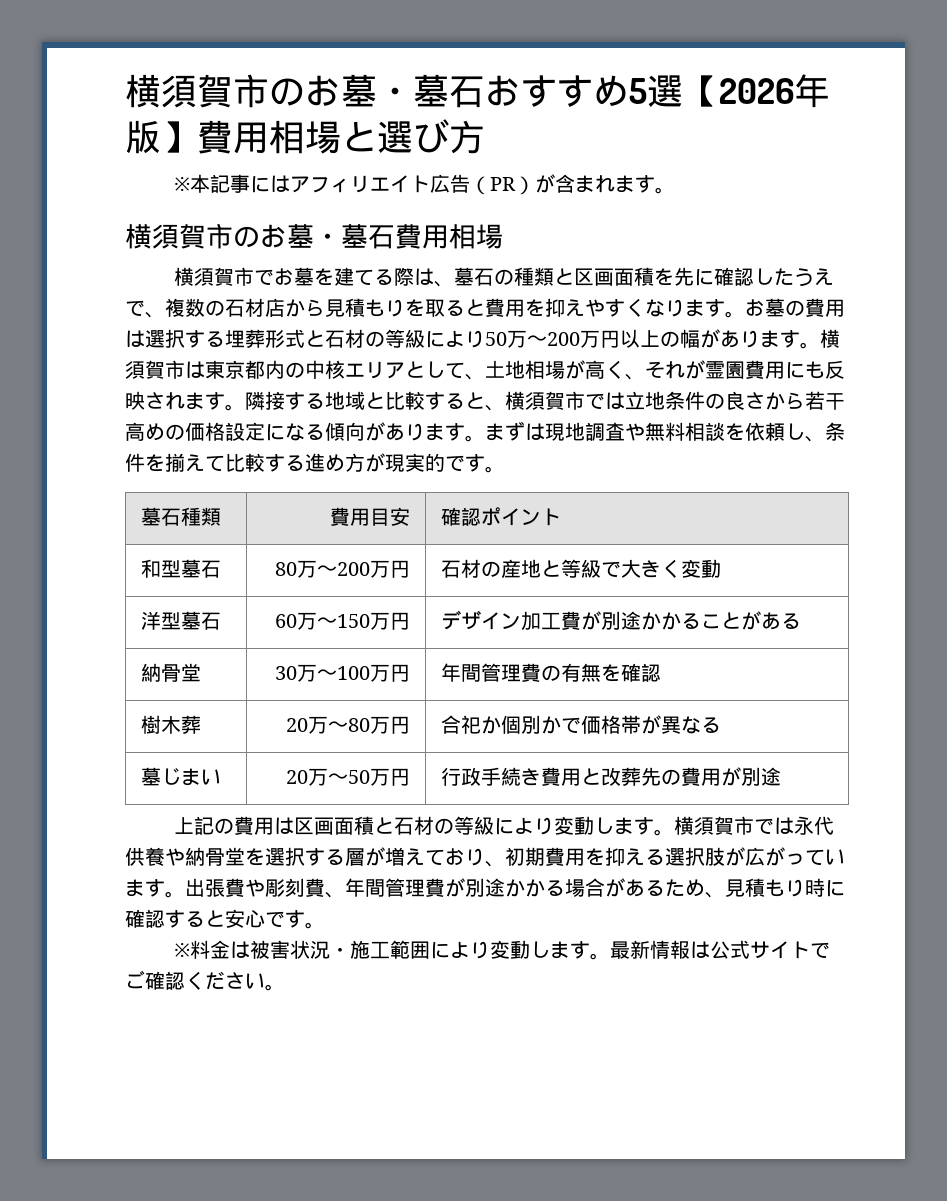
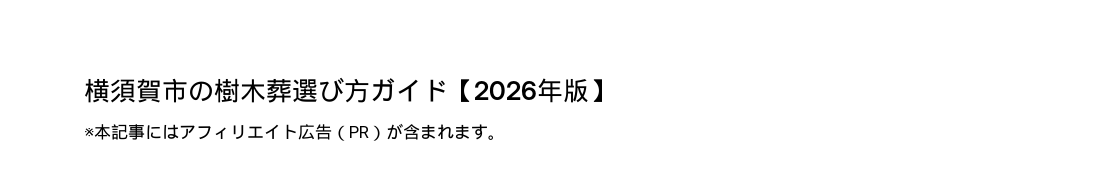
[125,74,683,108] 横須賀市のお墓・墓石おすすめ5選 -> [84,77,448,103] 横須賀市の樹木葬選び方ガイド
[197,119,485,154] 費用相場と選び方 -> (615, 90) none
[125,223,503,249] [174,267,835,287] [125,298,845,318] [125,329,840,349] [125,360,845,380] [125,391,845,411] [125,421,845,442] [125,453,505,473] [140,507,221,526] [330,507,411,526] [440,507,561,526] [140,559,221,578] [275,560,411,578] [440,559,721,578] [140,611,221,630] [275,612,411,630] [440,610,801,631] [140,663,201,682] [275,664,411,682] [440,663,661,682] [140,715,201,734] [286,716,411,734] [440,715,721,734] [140,767,221,786] [286,768,411,786] [440,767,781,786] [174,816,835,836] [125,847,845,867] [125,878,845,898] [125,909,325,929] [174,940,831,960] [125,970,285,991] // 横須賀市のお墓・墓石費用相場 // 横須賀市でお墓を建てる際は、墓石の種類と区画面積を先に確認したうえで、複数の石材店から見積もりを取ると費用を抑えやすくなります。お墓の費用は選択する埋葬形式と石材の等級により50万〜200万円以上の幅があります。横須賀市は東京都内の中核エリアとして、土地相場が高く、それが霊園費用にも反映されます。隣接する地域と比較すると、横須賀市では立地条件の良さから若干高めの価格設定になる傾向があります。まずは現地調査や無料相談を依頼し、条件を揃えて比較する進め方が現実的です。 // 墓石種類 | 費用目安 | 確認ポイント // 和型墓石 | 80万〜200万円 | 石材の産地と等級で大きく変動 // 洋型墓石 | 60万〜150万円 | デザイン加工費が別途かかることがある // 納骨堂 | 30万〜100万円 | 年間管理費の有無を確認 // 樹木葬 | 20万〜80万円 | 合祀か個別かで価格帯が異なる // 墓じまい | 20万〜50万円 | 行政手続き費用と改葬先の費用が別途 // 上記の費用は区画面積と石材の等級により変動します。横須賀市では永代供養や納骨堂を選択する層が増えており、初期費用を抑える選択肢が広がっています。出張費や彫刻費、年間管理費が別途かかる場合があるため、見積もり時に確認すると安心です。 // ※料金は被害状況・施工範囲により変動します。最新情報は公式サイトでご確認ください。 -> (505, 137) none

